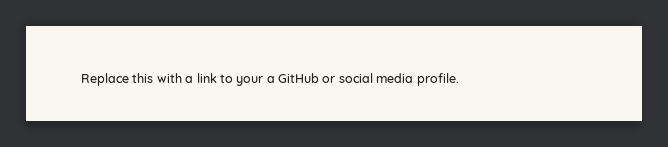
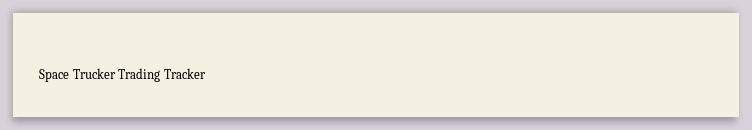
[81,73,459,86] Replace this with a link to your a GitHub or social media profile. -> [39,68,206,82] Space Trucker Trading Tracker

